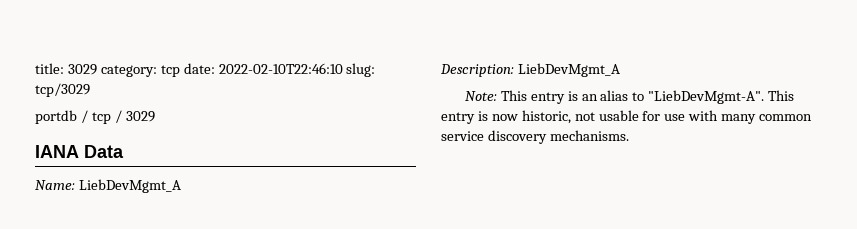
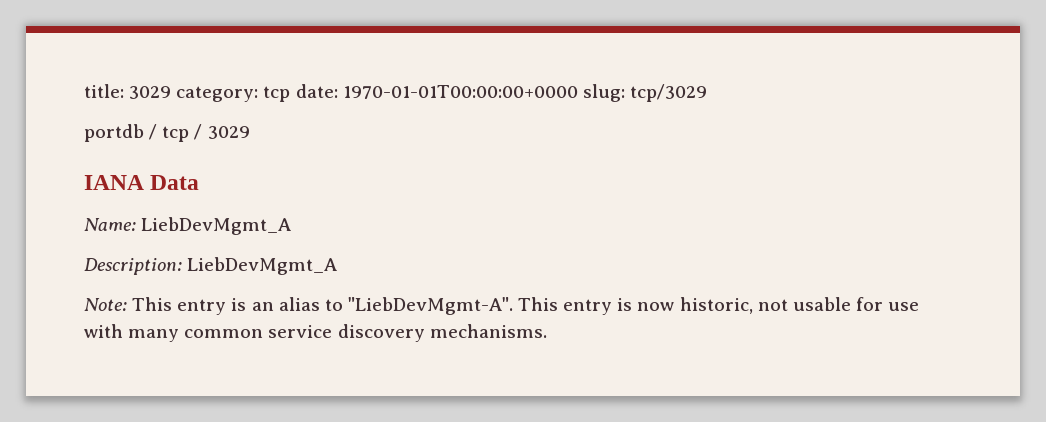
[218,63,343,74] 2022-02-10T22:46:10 -> [342,85,578,99] 1970-01-01T00:00:00+0000

